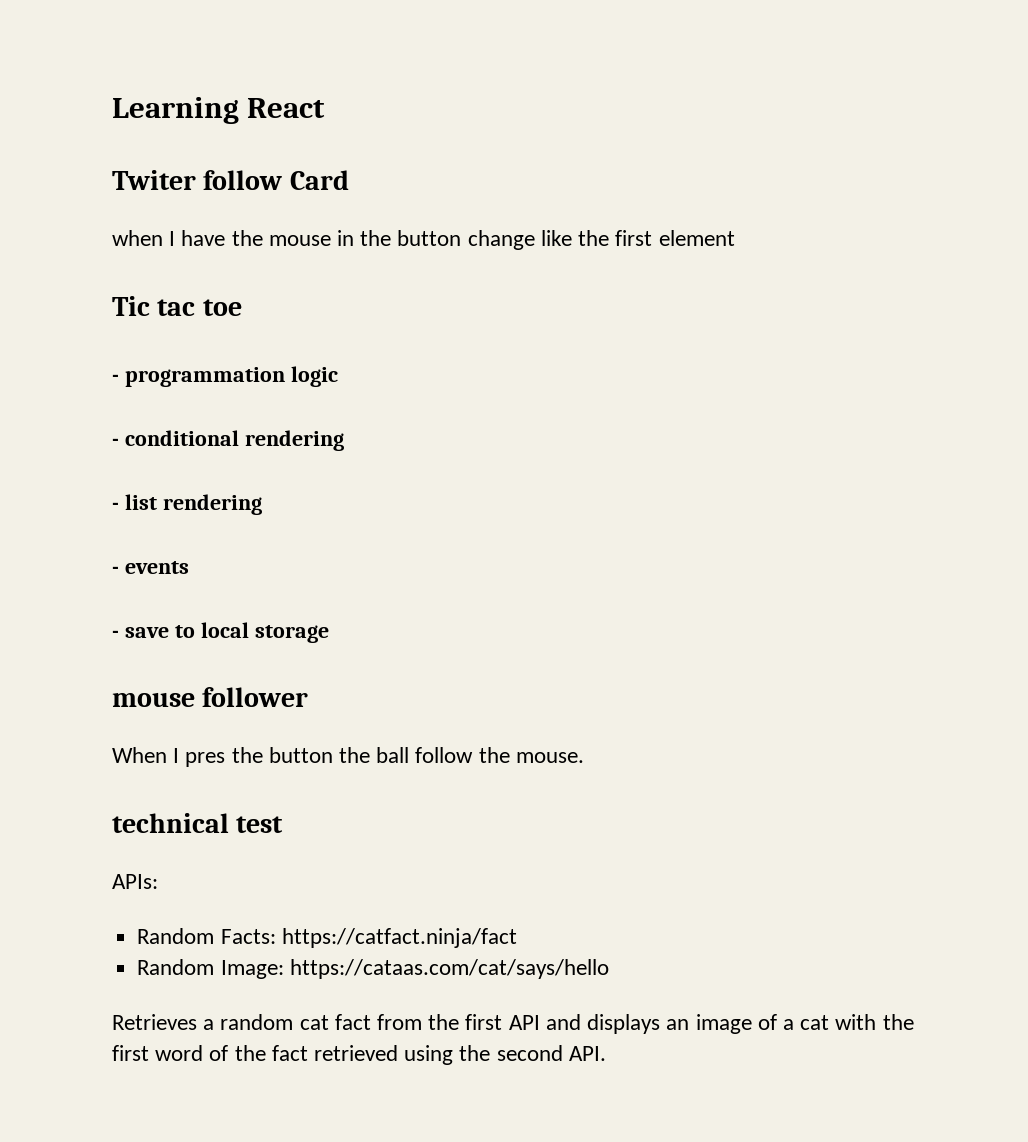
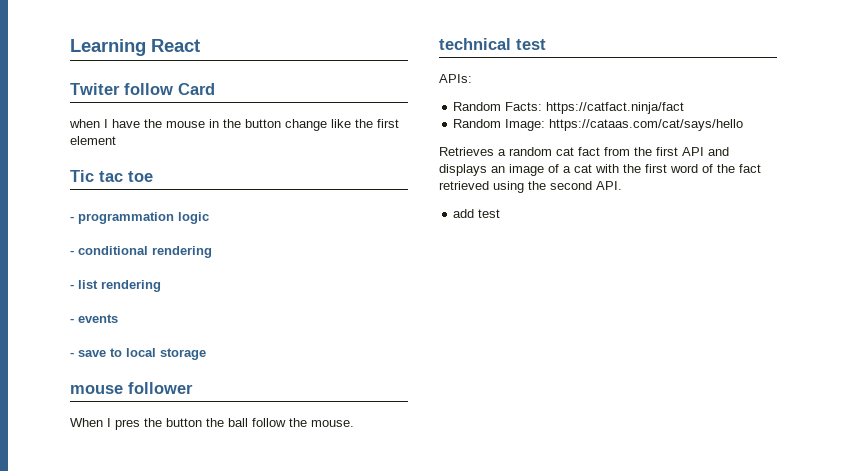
(606, 1053) none -> [453,209,501,218] // add test

